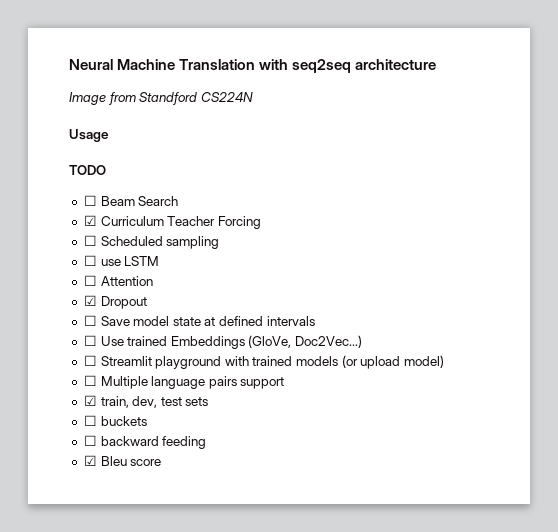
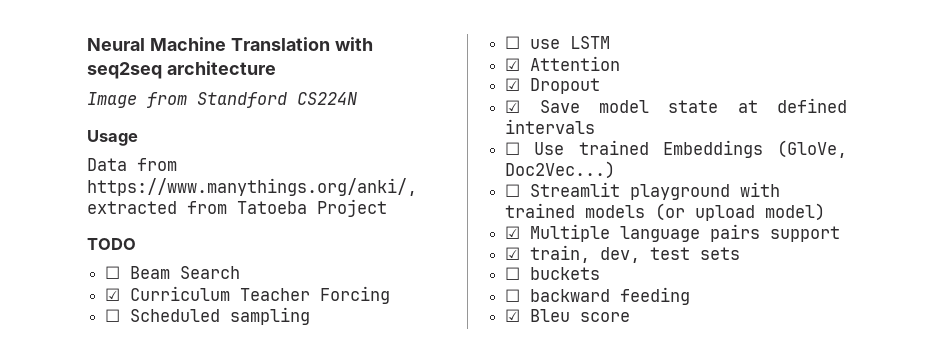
(109, 135) none -> [87,158,177,171] [87,178,417,196] [87,199,387,217] // Data from https://www.manythings.org/anki/, extracted from Tatoeba Project
[83,275,97,286] ☐ -> [505,58,521,71] ☑
[83,315,97,326] ☐ -> [505,100,521,113] ☑
[83,375,97,386] ☐ -> [505,226,521,239] ☑

